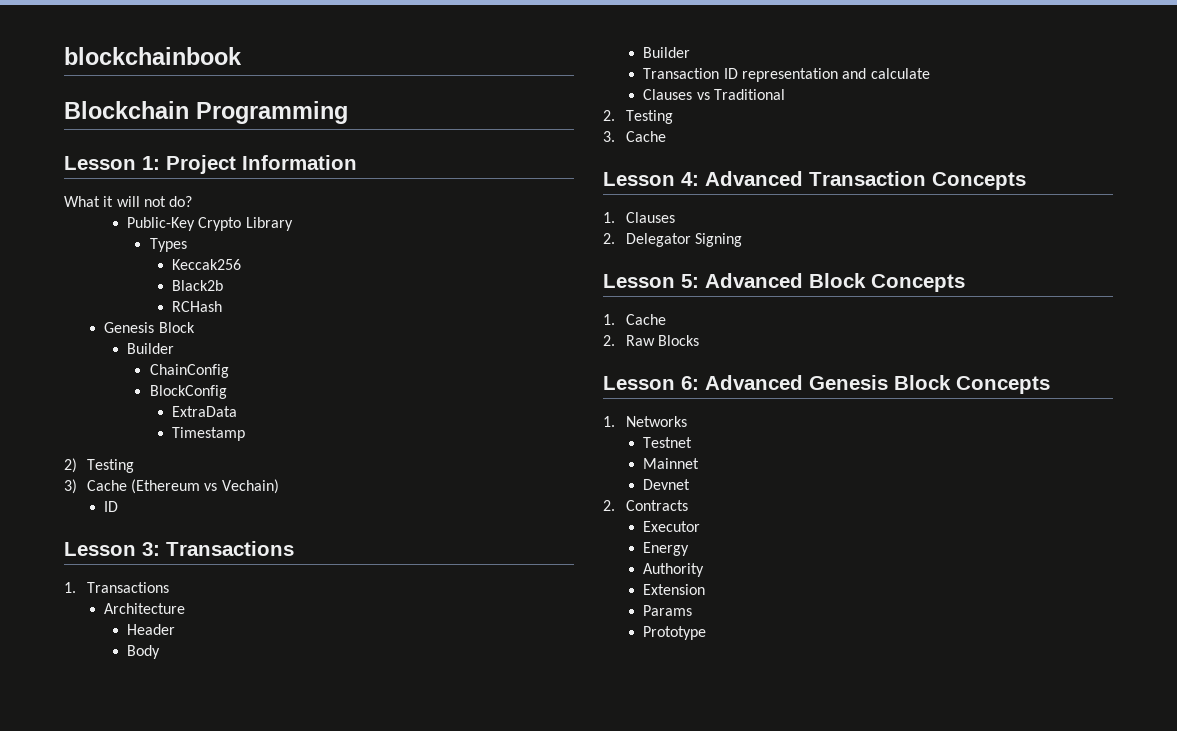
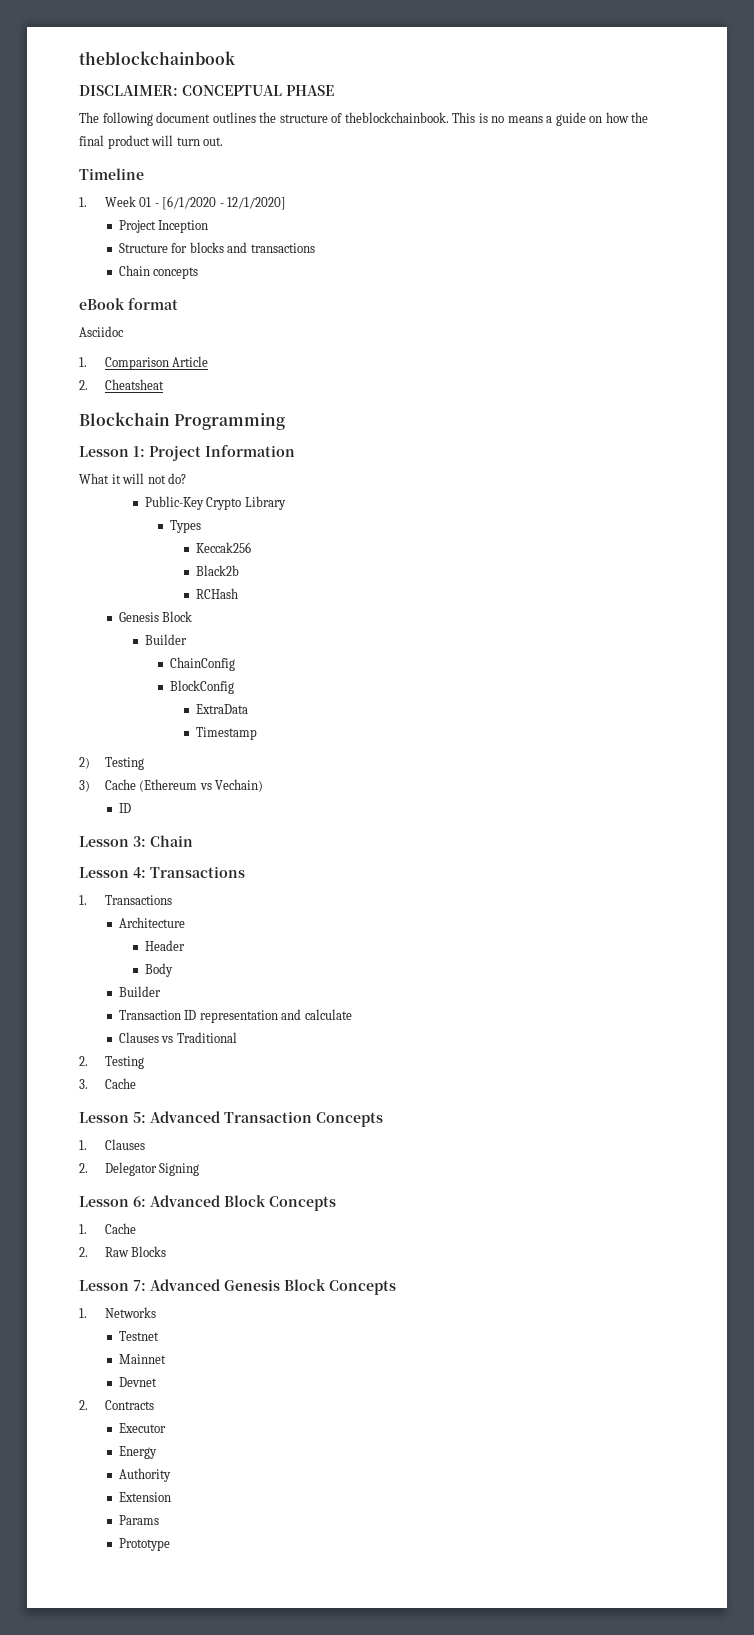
[64,47,242,65] blockchainbook -> [79,51,236,65] [79,85,334,96] [79,112,649,126] [79,135,224,149] [79,168,144,180] [79,196,287,210] [118,220,209,233] [118,242,315,253] [118,265,199,279] [79,298,178,310] [79,326,124,337] [79,356,209,370] [79,379,164,390] theblockchainbook // DISCLAIMER: CONCEPTUAL PHASE // The following document outlines the structure of theblockchainbook. This is no means a guide on how the final product will turn out. // Timeline // 1. Week 01 - [6/1/2020 - 12/1/2020] // Project Inception // Structure for blocks and transactions // Chain concepts // eBook format // Asciidoc // 1. Comparison Article // 2. Cheatsheat
(160, 549) none -> [150,835,193,847] [79,867,146,878] Chain // Lesson 4:
[681,172,699,186] 4: -> [133,1112,146,1123] 5:
[681,274,699,288] 5: -> [133,1196,146,1207] 6:
[681,376,699,390] 6: -> [133,1280,146,1291] 7:

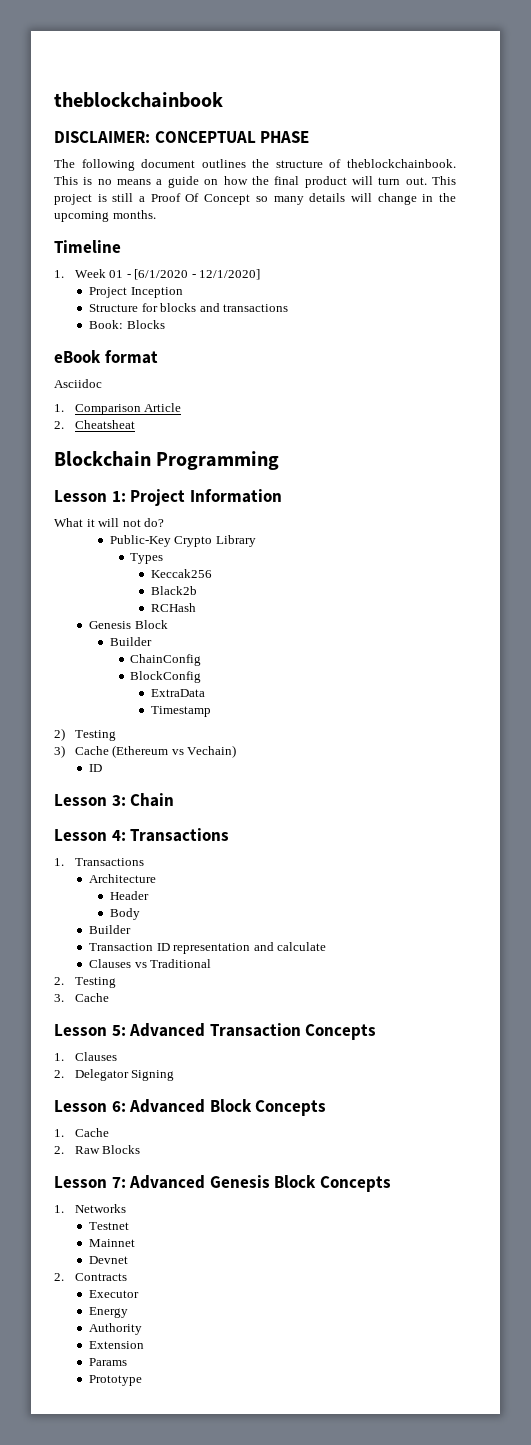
(224, 141) none -> [431,176,456,185] [54,193,456,205] [54,210,156,222] This project is still a Proof Of Concept so many details will change in the upcoming months.
[118,265,199,279] Chain concepts -> [89,320,165,329] Book: Blocks

